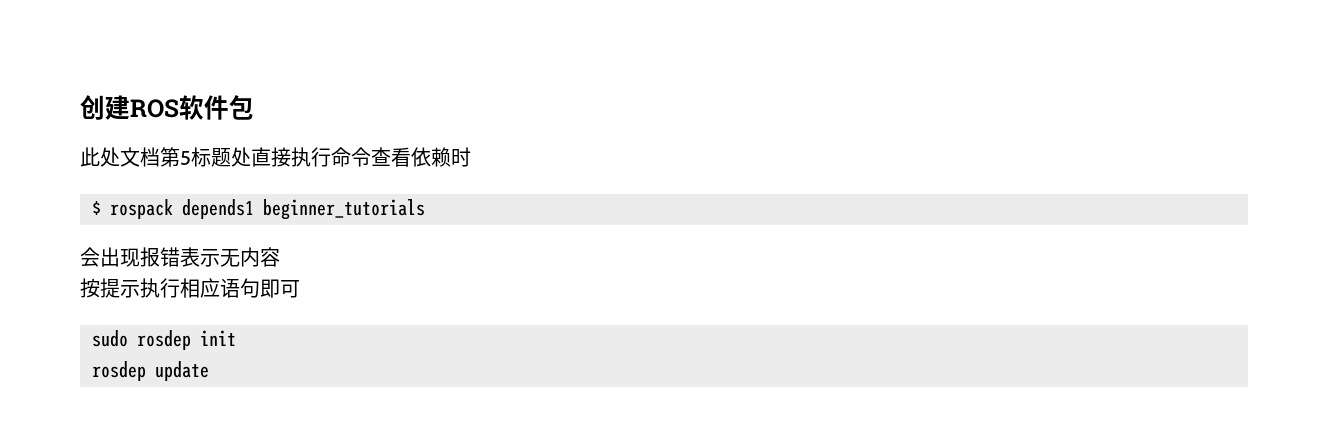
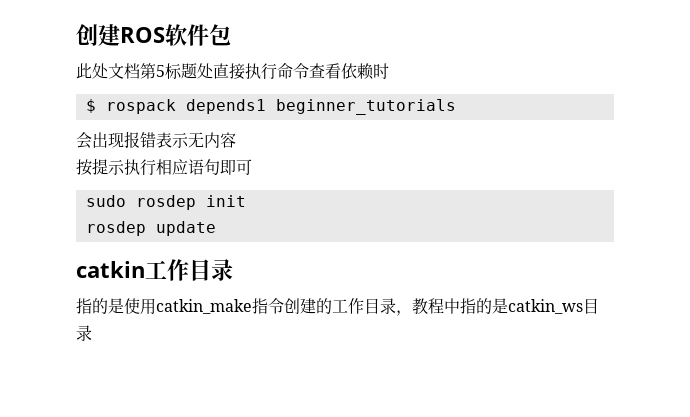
(209, 371) none -> [76,259,233,281] [76,298,599,316] [76,325,92,341] // catkin工作目录 // 指的是使用catkin_make指令创建的工作目录，教程中指的是catkin_ws目录

